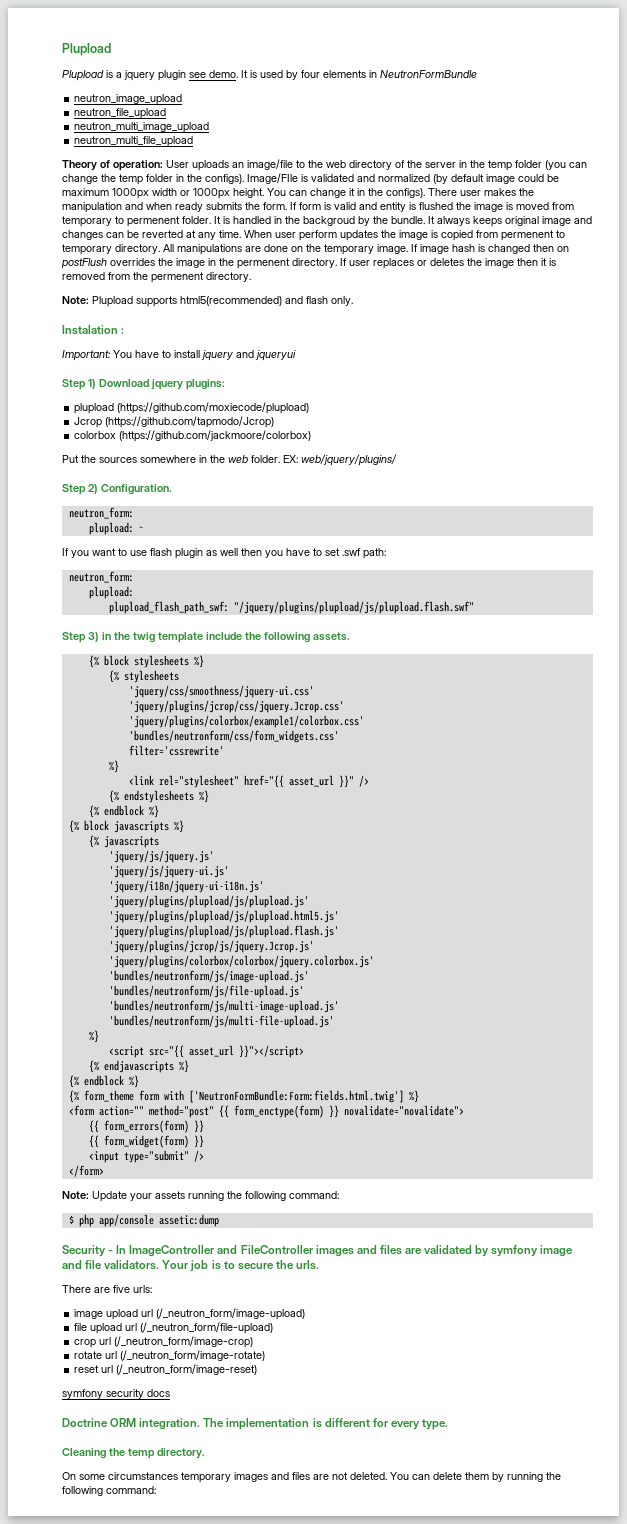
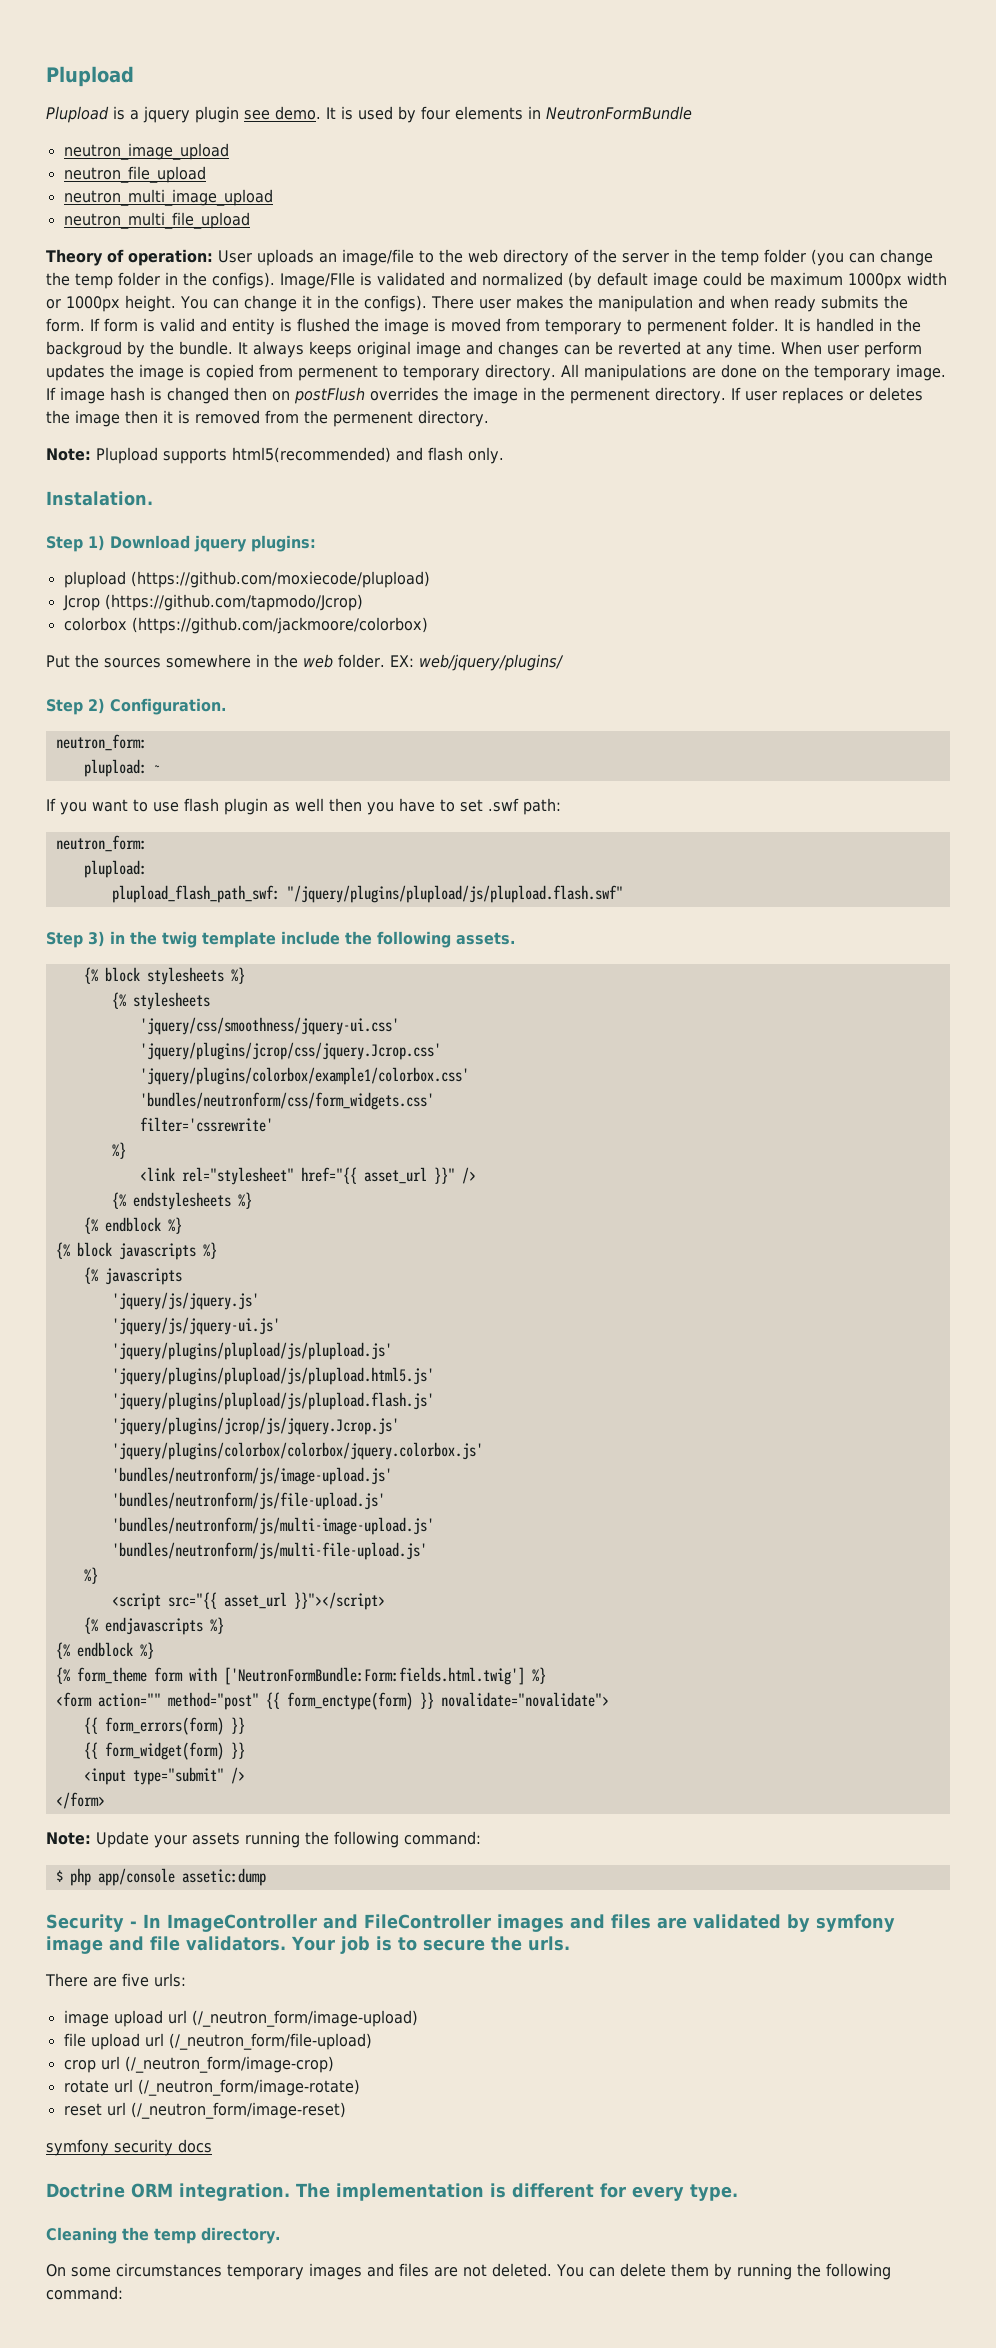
[62,325,125,335] [62,350,296,361] Instalation : // Important: You have to install jquery and jqueryui -> [46,491,153,506] Instalation.
[108,880,264,893] // 'jquery/i18n/jquery-ui-i18n.js' -> (280, 1326) none

